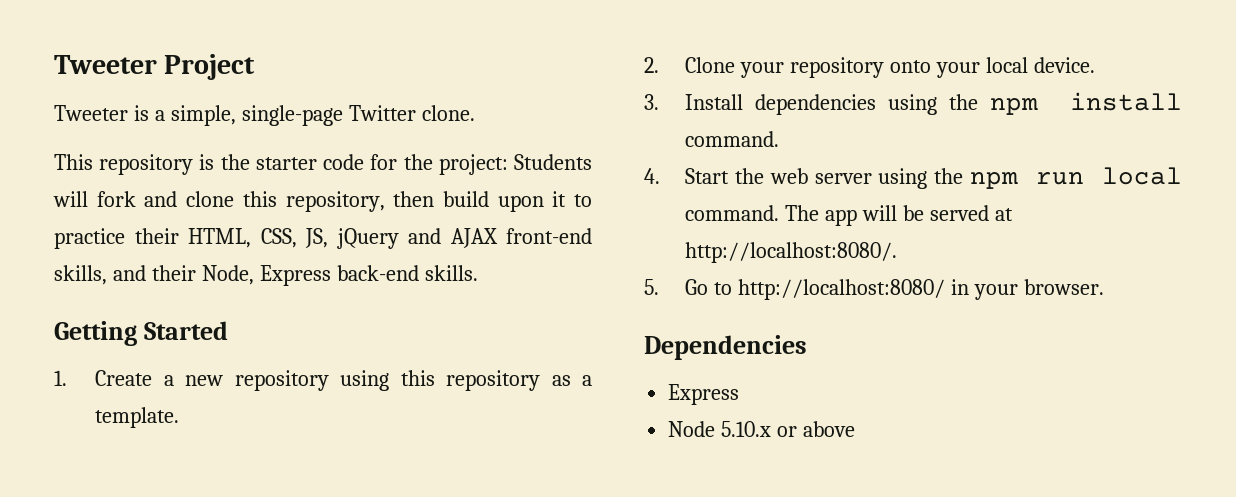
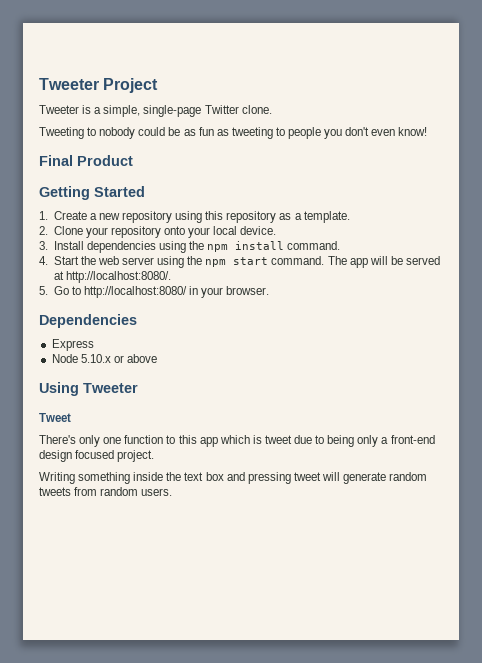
[54,154,592,175] [53,191,592,212] [54,228,592,249] [54,265,478,286] This repository is the starter code for the project: Students will fork and clone this repository, then build upon it to practice their HTML, CSS, JS, jQuery and AJAX front-end skills, and their Node, Express back-end skills. -> [39,127,428,139] [39,155,133,166] Tweeting to nobody could be as fun as tweeting to people you don't even know! // Final Product
[1035,167,1182,185] run local -> [233,257,269,265] start
(856, 429) none -> [39,382,138,396] [39,413,71,422] [39,435,435,447] [39,450,155,462] [39,472,428,484] [39,487,173,496] // Using Tweeter // Tweet // There's only one function to this app which is tweet due to being only a front-end design focused project. // Writing something inside the text box and pressing tweet will generate random tweets from random users.

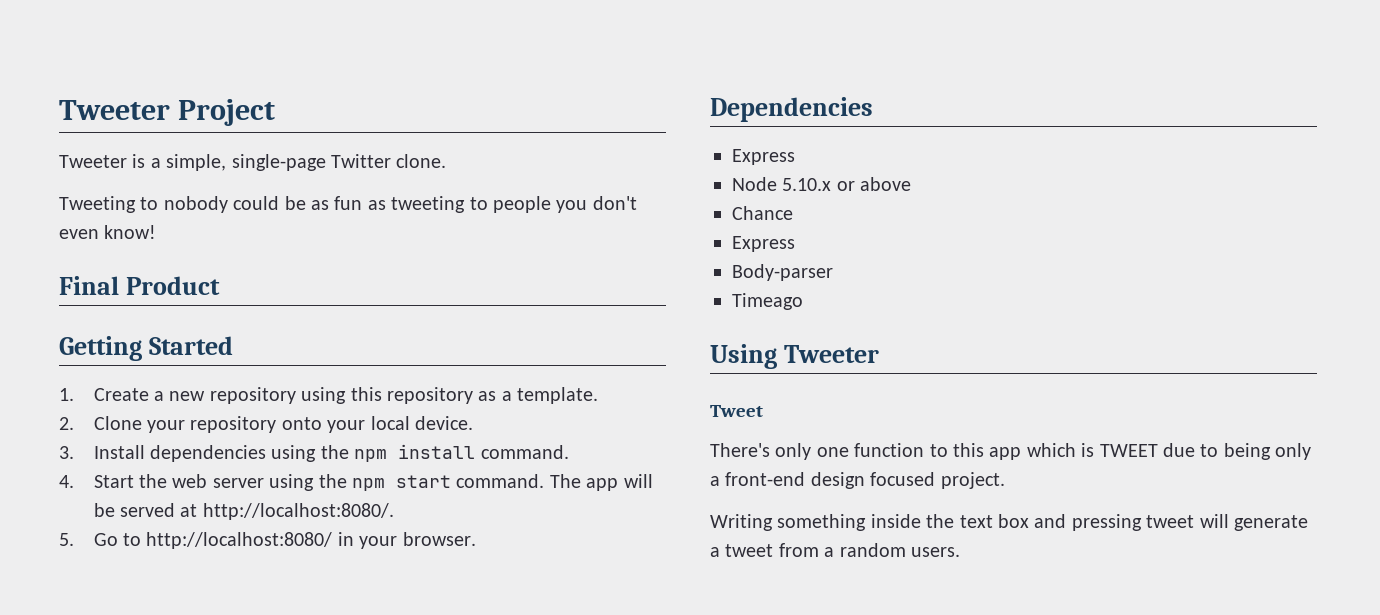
(157, 358) none -> [732,206,793,220] [732,236,795,252] [732,264,833,281] [732,293,803,310] // Chance // Express // Body-parser // Timeago
[264,435,292,444] tweet -> [1099,444,1158,457] TWEET
[389,472,428,481] [39,487,98,496] random tweets from -> [710,543,835,557] a tweet from a

